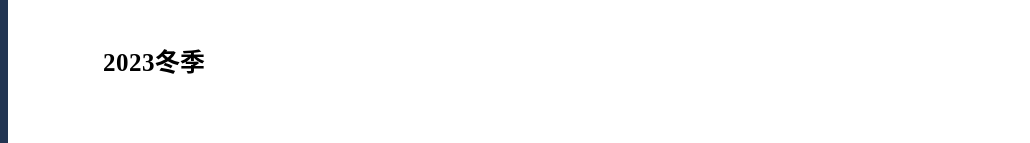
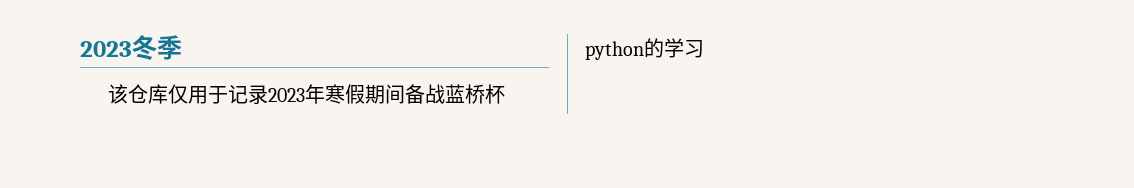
(205, 61) none -> [107,84,505,104] [585,38,704,60] // 该仓库仅用于记录2023年寒假期间备战蓝桥杯python的学习

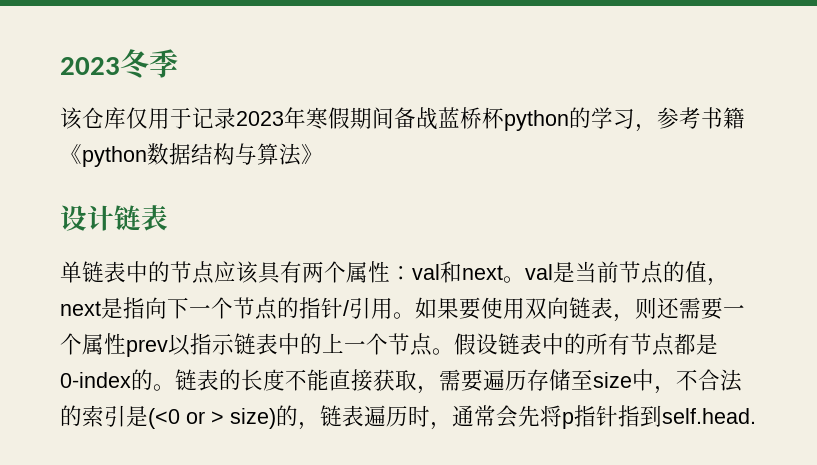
(704, 49) none -> [635,107,745,132] [60,143,323,167] [60,205,168,231] [60,261,729,286] [60,297,745,322] [60,333,718,357] [60,369,742,394] [60,405,756,430] ，参考书籍《python数据结构与算法》 // 设计链表 // 单链表中的节点应该具有两个属性：val和next。val是当前节点的值，next是指向下一个节点的指针/引用。如果要使用双向链表，则还需要一个属性prev以指示链表中的上一个节点。假设链表中的所有节点都是0-index的。链表的长度不能直接获取，需要遍历存储至size中，不合法的索引是(<0 or > size)的，链表遍历时，通常会先将p指针指到self.head.

